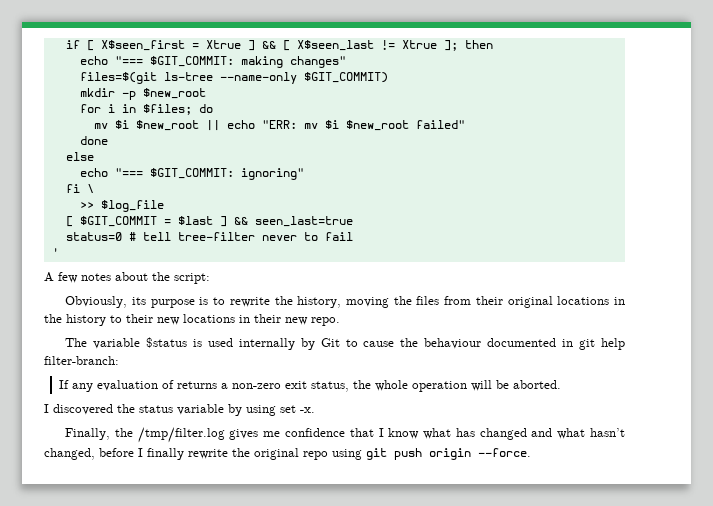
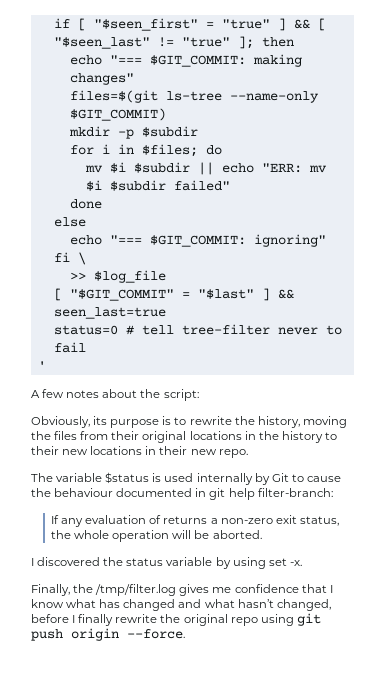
[100,40,437,51] X$seen_first = Xtrue ] && [ X$seen_last != Xtrue -> [93,18,326,31] [53,37,230,49] "$seen_first" = "true" ] && [ "$seen_last" != "true"
[142,88,206,99] $new_root -> [141,126,198,137] $subdir
[135,120,199,131] $new_root -> [133,162,190,173] $subdir
[345,120,409,131] $new_root -> [109,180,166,191] $subdir
[79,216,213,227] $GIT_COMMIT = $last -> [69,289,254,301] "$GIT_COMMIT" = "$last"

